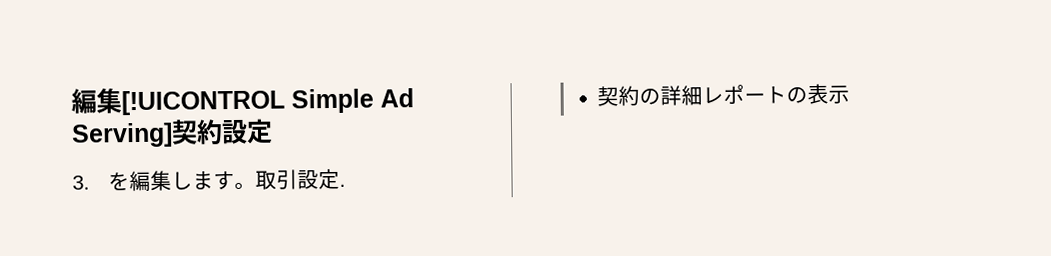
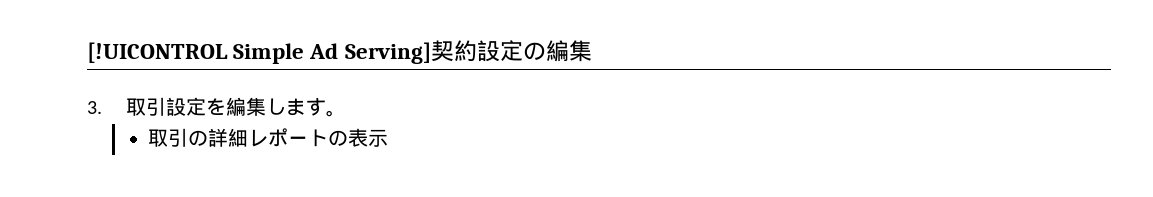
[71,88,122,114] 編集 -> (87, 52) none
(273, 131) none -> [522,40,592,62] の編集
(90, 182) none -> [126,97,207,116] 取引設定
[254,168,346,190] [597,85,641,107] 取引設定. // 契約 -> [148,128,189,147] // 取引

